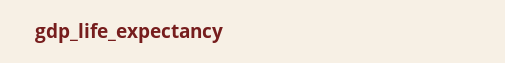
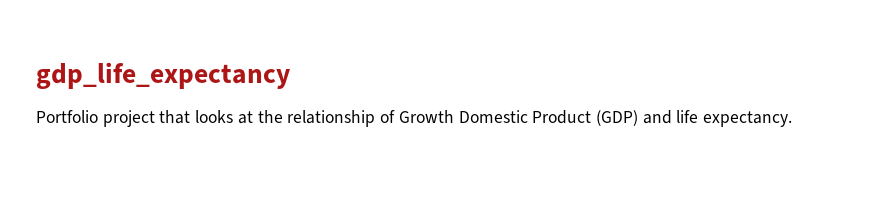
(223, 33) none -> [36,110,793,127] // Portfolio project that looks at the relationship of Growth Domestic Product (GDP) and life expectancy.

